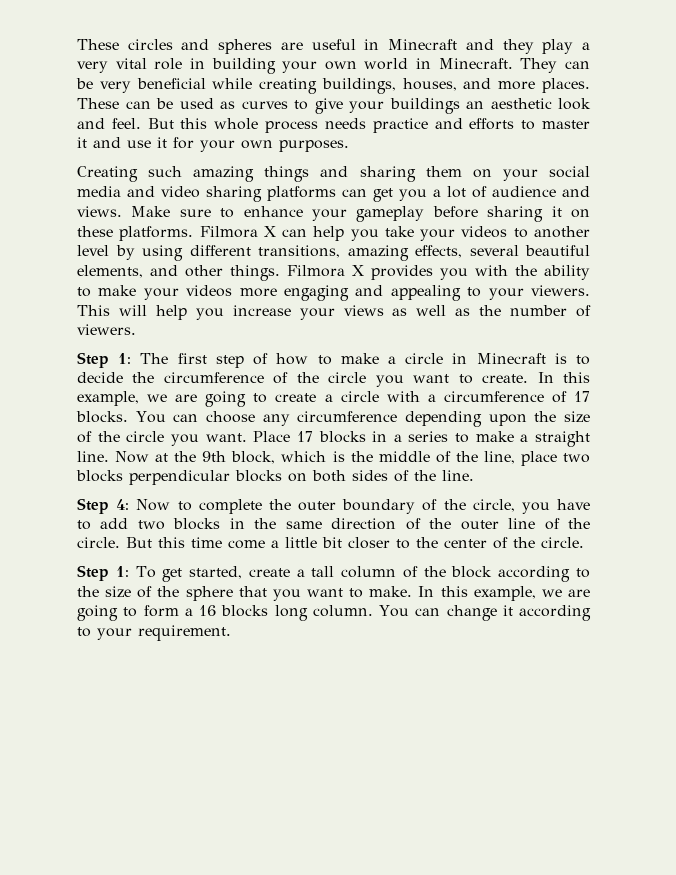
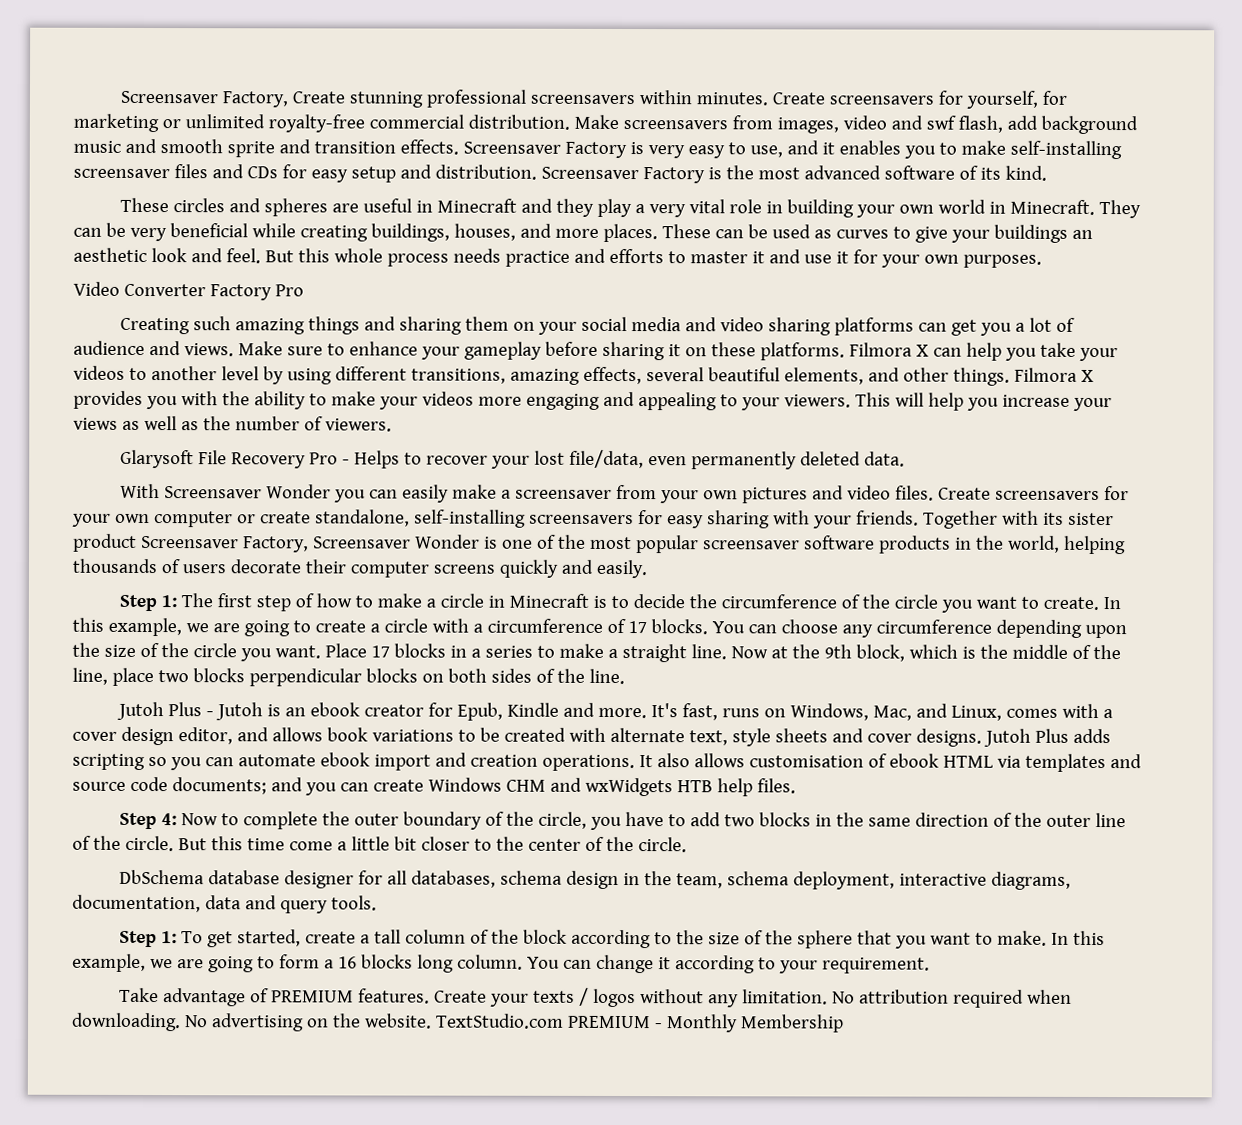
(77, 44) none -> [119,89,1067,109] [73,113,1138,135] [73,138,1122,160] [73,164,1047,184] Screensaver Factory, Create stunning professional screensavers within minutes. Create screensavers for yourself, for marketing or unlimited royalty-free commercial distribution. Make screensavers from images, video and swf flash, add background music and smooth sprite and transition effects. Screensaver Factory is very easy to use, and it enables you to make self-installing screensaver files and CDs for easy setup and distribution. Screensaver Factory is the most advanced software of its kind. //
(349, 146) none -> [73,281,304,301] // Video Converter Factory Pro
(136, 329) none -> [119,449,905,470] [119,483,1129,504] [72,509,1114,529] [73,533,1126,555] [72,558,648,579] // Glarysoft File Recovery Pro - Helps to recover your lost file/data, even permanently deleted data. // With Screensaver Wonder you can easily make a screensaver from your own pictures and video files. Create screensavers for your own computer or create standalone, self-installing screensavers for easy sharing with your friends. Together with its sister product Screensaver Factory, Screensaver Wonder is one of the most popular screensaver software products in the world, helping thousands of users decorate their computer screens quickly and easily.
(474, 475) none -> [116,701,1113,721] [72,726,1111,747] [72,752,1142,773] [72,776,796,797] // Jutoh Plus - Jutoh is an ebook creator for Epub, Kindle and more. It's fast, runs on Windows, Mac, and Linux, comes with a cover design editor, and allows book variations to be created with alternate text, style sheets and cover designs. Jutoh Plus adds scripting so you can automate ebook import and creation operations. It also allows customisation of ebook HTML via templates and source code documents; and you can create Windows CHM and wxWidgets HTB help files.
(584, 542) none -> [118,869,1071,890] [72,894,377,914] // DbSchema database designer for all databases, schema design in the team, schema deployment, interactive diagrams, documentation, data and query tools.
(231, 633) none -> [118,987,1072,1008] [72,1012,844,1033] // Take advantage of PREMIUM features. Create your texts / logos without any limitation. No attribution required when downloading. No advertising on the website. TextStudio.com PREMIUM - Monthly Membership

